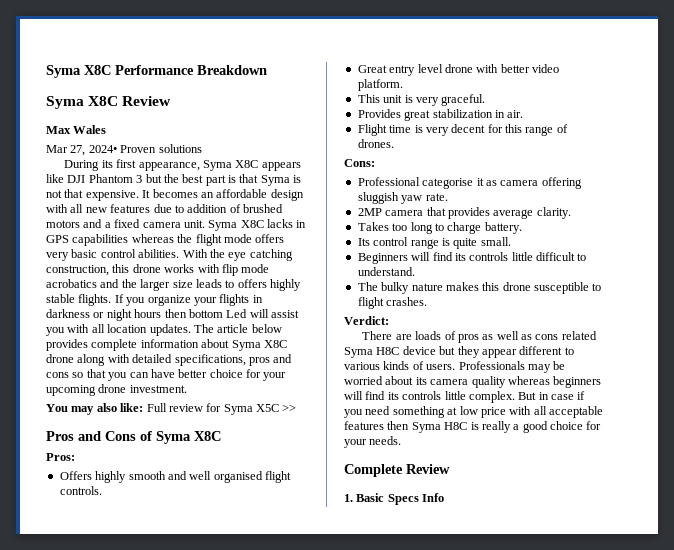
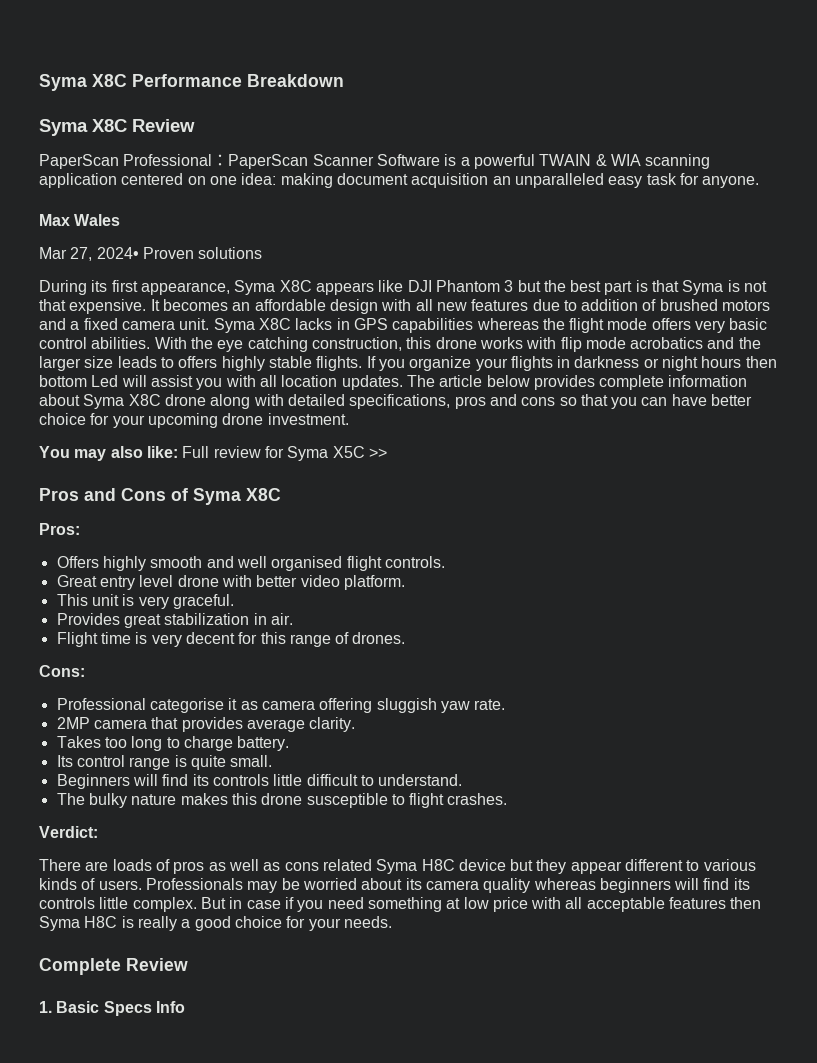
(172, 101) none -> [39,154,711,169] [39,173,760,188] // PaperScan Professional：PaperScan Scanner Software is a powerful TWAIN & WIA scanning application centered on one idea: making document acquisition an unparalleled easy task for anyone.

